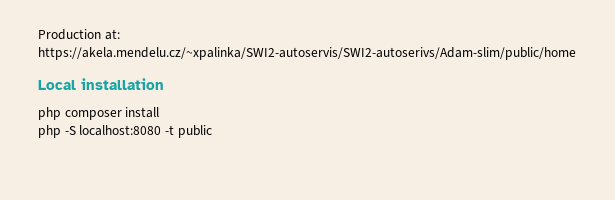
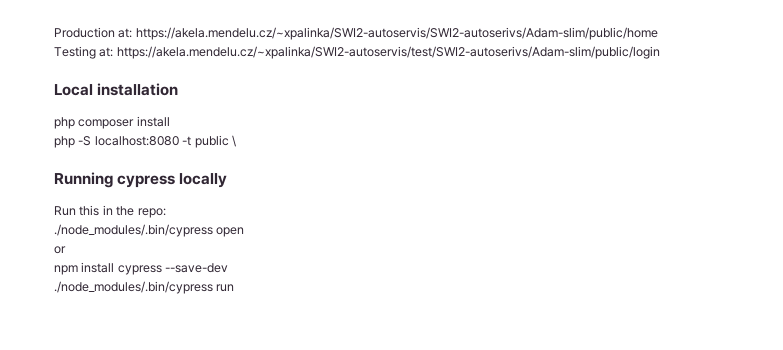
(576, 53) none -> [54,46,660,59] // Testing at: https://akela.mendelu.cz/~xpalinka/SWI2-autoservis/test/SWI2-autoserivs/Adam-slim/public/login
(212, 131) none -> [231,135,236,147] [54,172,228,188] [54,205,166,218] [54,224,245,237] [54,246,66,254] [54,262,229,275] [54,281,235,294] \ // Running cypress locally // Run this in the repo: // ./node_modules/.bin/cypress open // or // npm install cypress --save-dev // ./node_modules/.bin/cypress run

